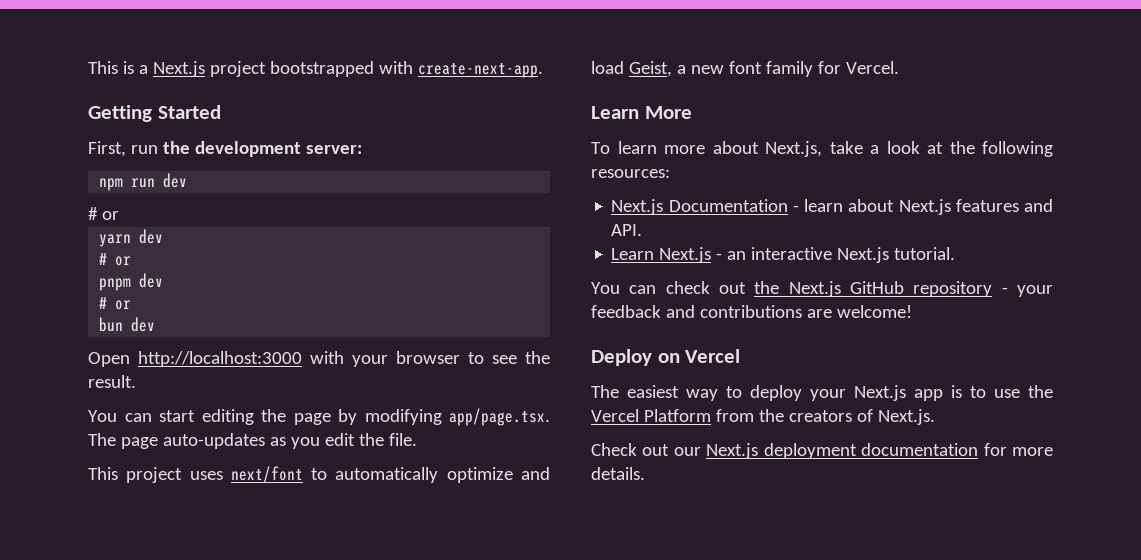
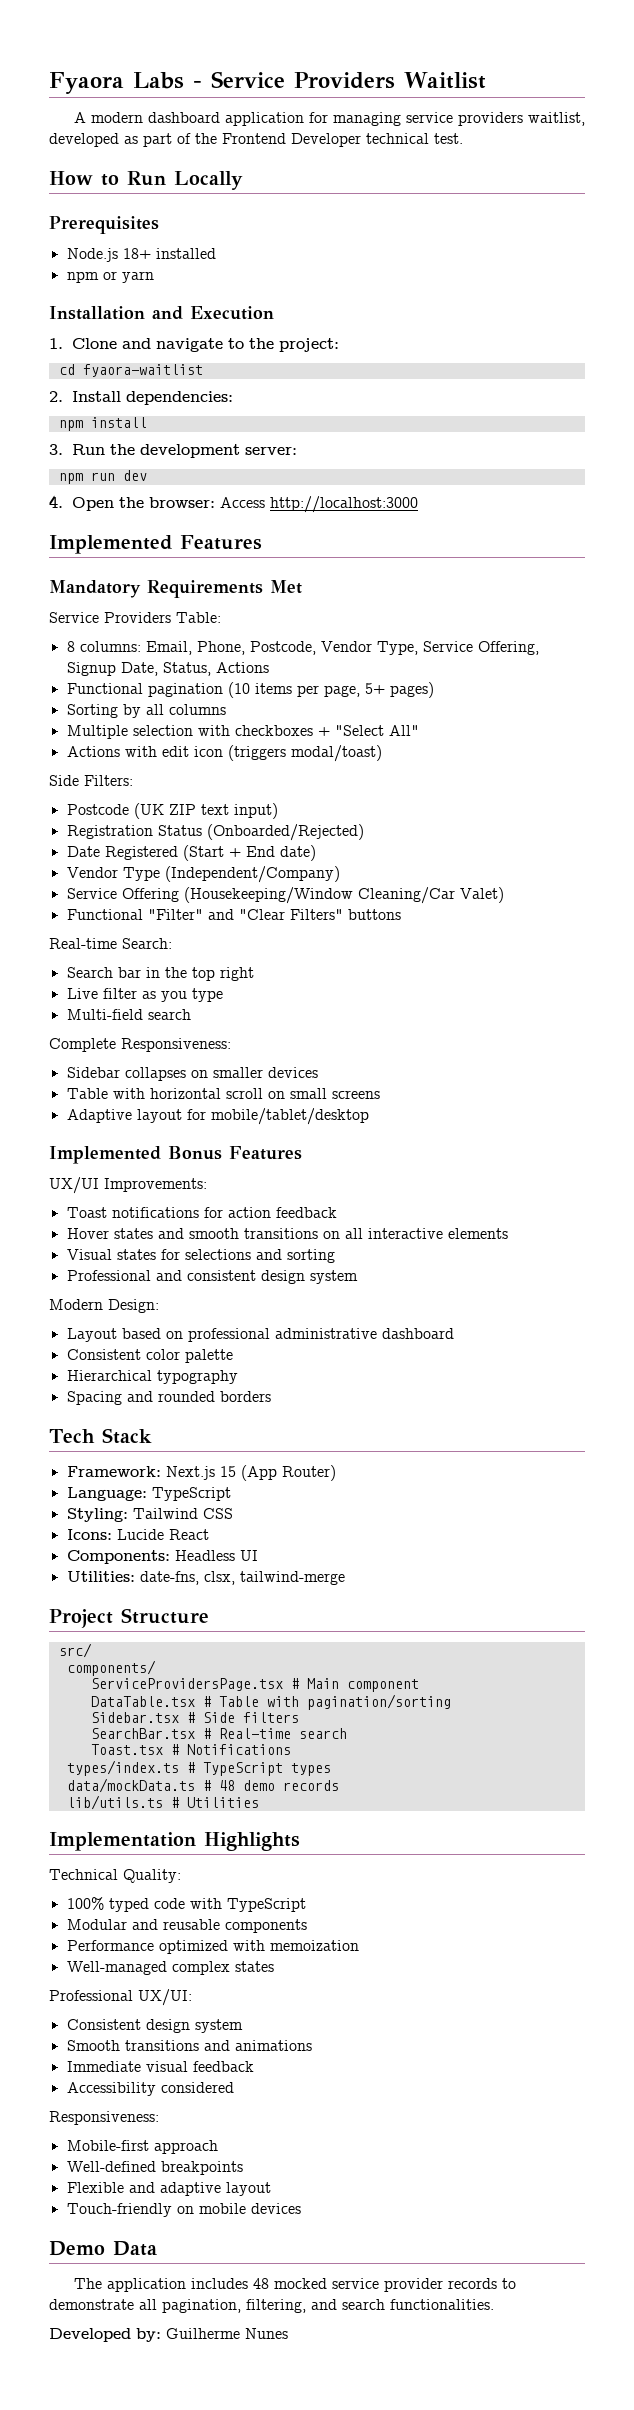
[88,61,543,78] [88,105,221,122] [88,141,158,157] This is a Next.js project bootstrapped with create-next-app. // Getting Started // First, run -> [49,71,486,94] [73,112,585,126] [49,133,463,147] [49,171,243,190] [49,216,159,234] [66,248,216,262] [66,271,154,283] [49,306,274,320] [49,338,340,352] [58,364,203,377] [49,391,234,405] [58,417,147,431] [49,444,106,455] Fyaora Labs - Service Providers Waitlist // A modern dashboard application for managing service providers waitlist, developed as part of the Frontend Developer technical test. // How to Run Locally // Prerequisites // Node.js 18+ installed // npm or yarn // Installation and Execution // 1. Clone and navigate to the project: // cd fyaora-waitlist // 2. Install dependencies: // npm install // 3. Run
[88,207,119,220] [99,229,164,247] [99,253,132,266] [99,273,164,291] [99,297,132,310] [99,317,156,332] [88,351,550,367] [88,375,136,388] [88,408,550,426] [88,433,417,449] [88,466,550,483] [591,61,899,77] [591,106,692,119] [591,141,1053,157] [591,169,670,178] [611,199,1053,215] [611,224,643,236] [611,247,956,263] [591,281,1053,297] [591,305,912,318] [591,349,741,366] [591,385,1053,401] [591,409,935,425] [591,443,1053,459] [591,467,645,480] # or // yarn dev // # or // pnpm dev // # or // bun dev // Open http://localhost:3000 with your browser to see the result. // You can start editing the page by modifying app/page.tsx. The page auto-updates as you edit the file. // This project uses next/font to automatically optimize and load Geist, a new font family for Vercel. // Learn More // To learn more about Next.js, take a look at the following resources: // Next.js Documentation - learn about Next.js features and API. // Learn Next.js - an interactive Next.js tutorial. // You can check out the Next.js GitHub repository - your feedback and contributions are welcome! // Deploy on Vercel // The easiest way to deploy your Next.js app is to use the Vercel Platform from the creators of Next.js. // Check out our Next.js deployment documentation for more details. -> [49,495,419,513] [49,535,262,554] [49,580,302,598] [49,612,221,623] [66,641,539,655] [66,662,269,676] [66,682,434,698] [66,704,226,718] [66,725,419,739] [66,745,382,762] [49,775,133,786] [66,803,278,819] [66,824,364,841] [66,845,316,861] [66,866,340,883] [66,887,504,904] [66,909,401,920] [49,938,172,949] [66,967,254,981] [66,988,223,1002] [66,1009,191,1020] [49,1038,231,1052] [66,1067,318,1081] [66,1088,380,1099] [66,1108,369,1125] [49,1146,302,1164] [49,1177,207,1194] [66,1207,337,1218] [66,1228,508,1239] [66,1249,335,1263] [66,1270,358,1284] [49,1299,159,1313] [66,1328,454,1342] [66,1349,233,1363] [66,1370,238,1384] [66,1391,271,1405] [49,1428,152,1444] [66,1465,336,1481] [66,1487,231,1501] [66,1508,233,1522] [66,1529,209,1540] [66,1550,258,1564] [66,1571,345,1585] [49,1608,209,1628] [58,1643,92,1658] [66,1660,156,1676] [90,1678,419,1692] [90,1694,451,1710] [90,1712,299,1723] [90,1728,347,1739] [90,1744,291,1755] [66,1760,331,1776] [66,1778,339,1793] [66,1795,259,1810] [49,1832,300,1851] [49,1869,181,1883] [66,1897,306,1912] [66,1919,307,1933] [66,1940,359,1954] [66,1961,274,1975] [49,1989,192,2006] [66,2019,243,2033] [66,2040,312,2051] [66,2061,254,2072] [66,2082,234,2096] [49,2111,159,2125] [66,2140,218,2154] [66,2161,243,2175] [66,2182,271,2196] [66,2203,301,2217] [49,2241,157,2256] [73,2278,516,2292] [49,2299,494,2313] [49,2328,288,2342] 4. Open the browser: Access http://localhost:3000 // Implemented Features // Mandatory Requirements Met // Service Providers Table: // 8 columns: Email, Phone, Postcode, Vendor Type, Service Offering, Signup Date, Status, Actions // Functional pagination (10 items per page, 5+ pages) // Sorting by all columns // Multiple selection with checkboxes + "Select All" // Actions with edit icon (triggers modal/toast) // Side Filters: // Postcode (UK ZIP text input) // Registration Status (Onboarded/Rejected) // Date Registered (Start + End date) // Vendor Type (Independent/Company) // Service Offering (Housekeeping/Window Cleaning/Car Valet) // Functional "Filter" and "Clear Filters" buttons // Real-time Search: // Search bar in the top right // Live filter as you type // Multi-field search // Complete Responsiveness: // Sidebar collapses on smaller devices // Table with horizontal scroll on small screens // Adaptive layout for mobile/tablet/desktop // Implemented Bonus Features // UX/UI Improvements: // Toast notifications for action feedback // Hover states and smooth transitions on all interactive elements // Visual states for selections and sorting // Professional and consistent design system // Modern Design: // Layout based on professional administrative dashboard // Consistent color palette // Hierarchical typography // Spacing and rounded borders // Tech Stack // Framework: Next.js 15 (App Router) // Language: TypeScript // Styling: Tailwind CSS // Icons: Lucide React // Components: Headless UI // Utilities: date-fns, clsx, tailwind-merge // Project Structure // src/ // components/ // ServiceProvidersPage.tsx # Main component // DataTable.tsx # Table with pagination/sorting // Sidebar.tsx # Side filters // SearchBar.tsx # Real-time search // Toast.tsx # Notifications // types/index.ts # TypeScript types // data/mockData.ts # 48 demo records // lib/utils.ts # Utilities // Implementation Highlights // Technical Quality: // 100% typed code with TypeScript // Modular and reusable components // Performance optimized with memoization // Well-managed complex states // Professional UX/UI: // Consistent design system // Smooth transitions and animations // Immediate visual feedback // Accessibility considered // Responsiveness: // Mobile-first approach // Well-defined breakpoints // Flexible and adaptive layout // Touch-friendly on mobile devices // Demo Data // The application includes 48 mocked service provider records to demonstrate all pagination, filtering, and search functionalities. // Developed by: Guilherme Nunes

